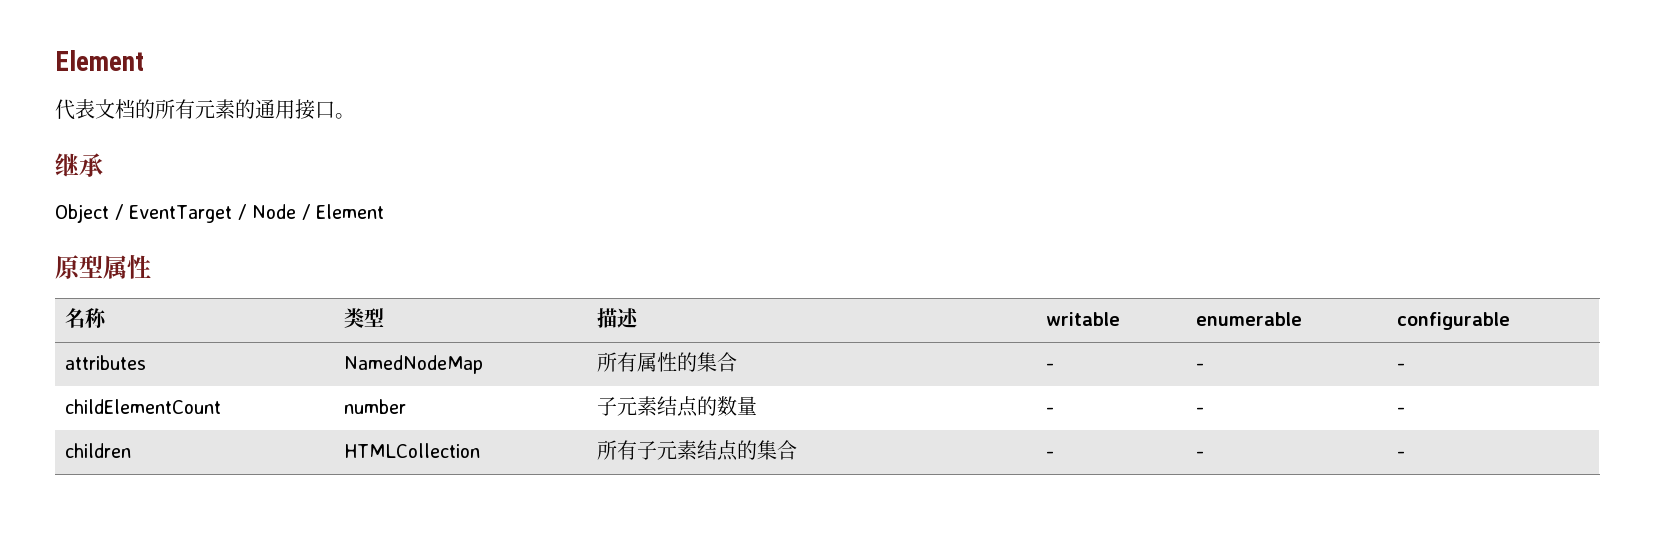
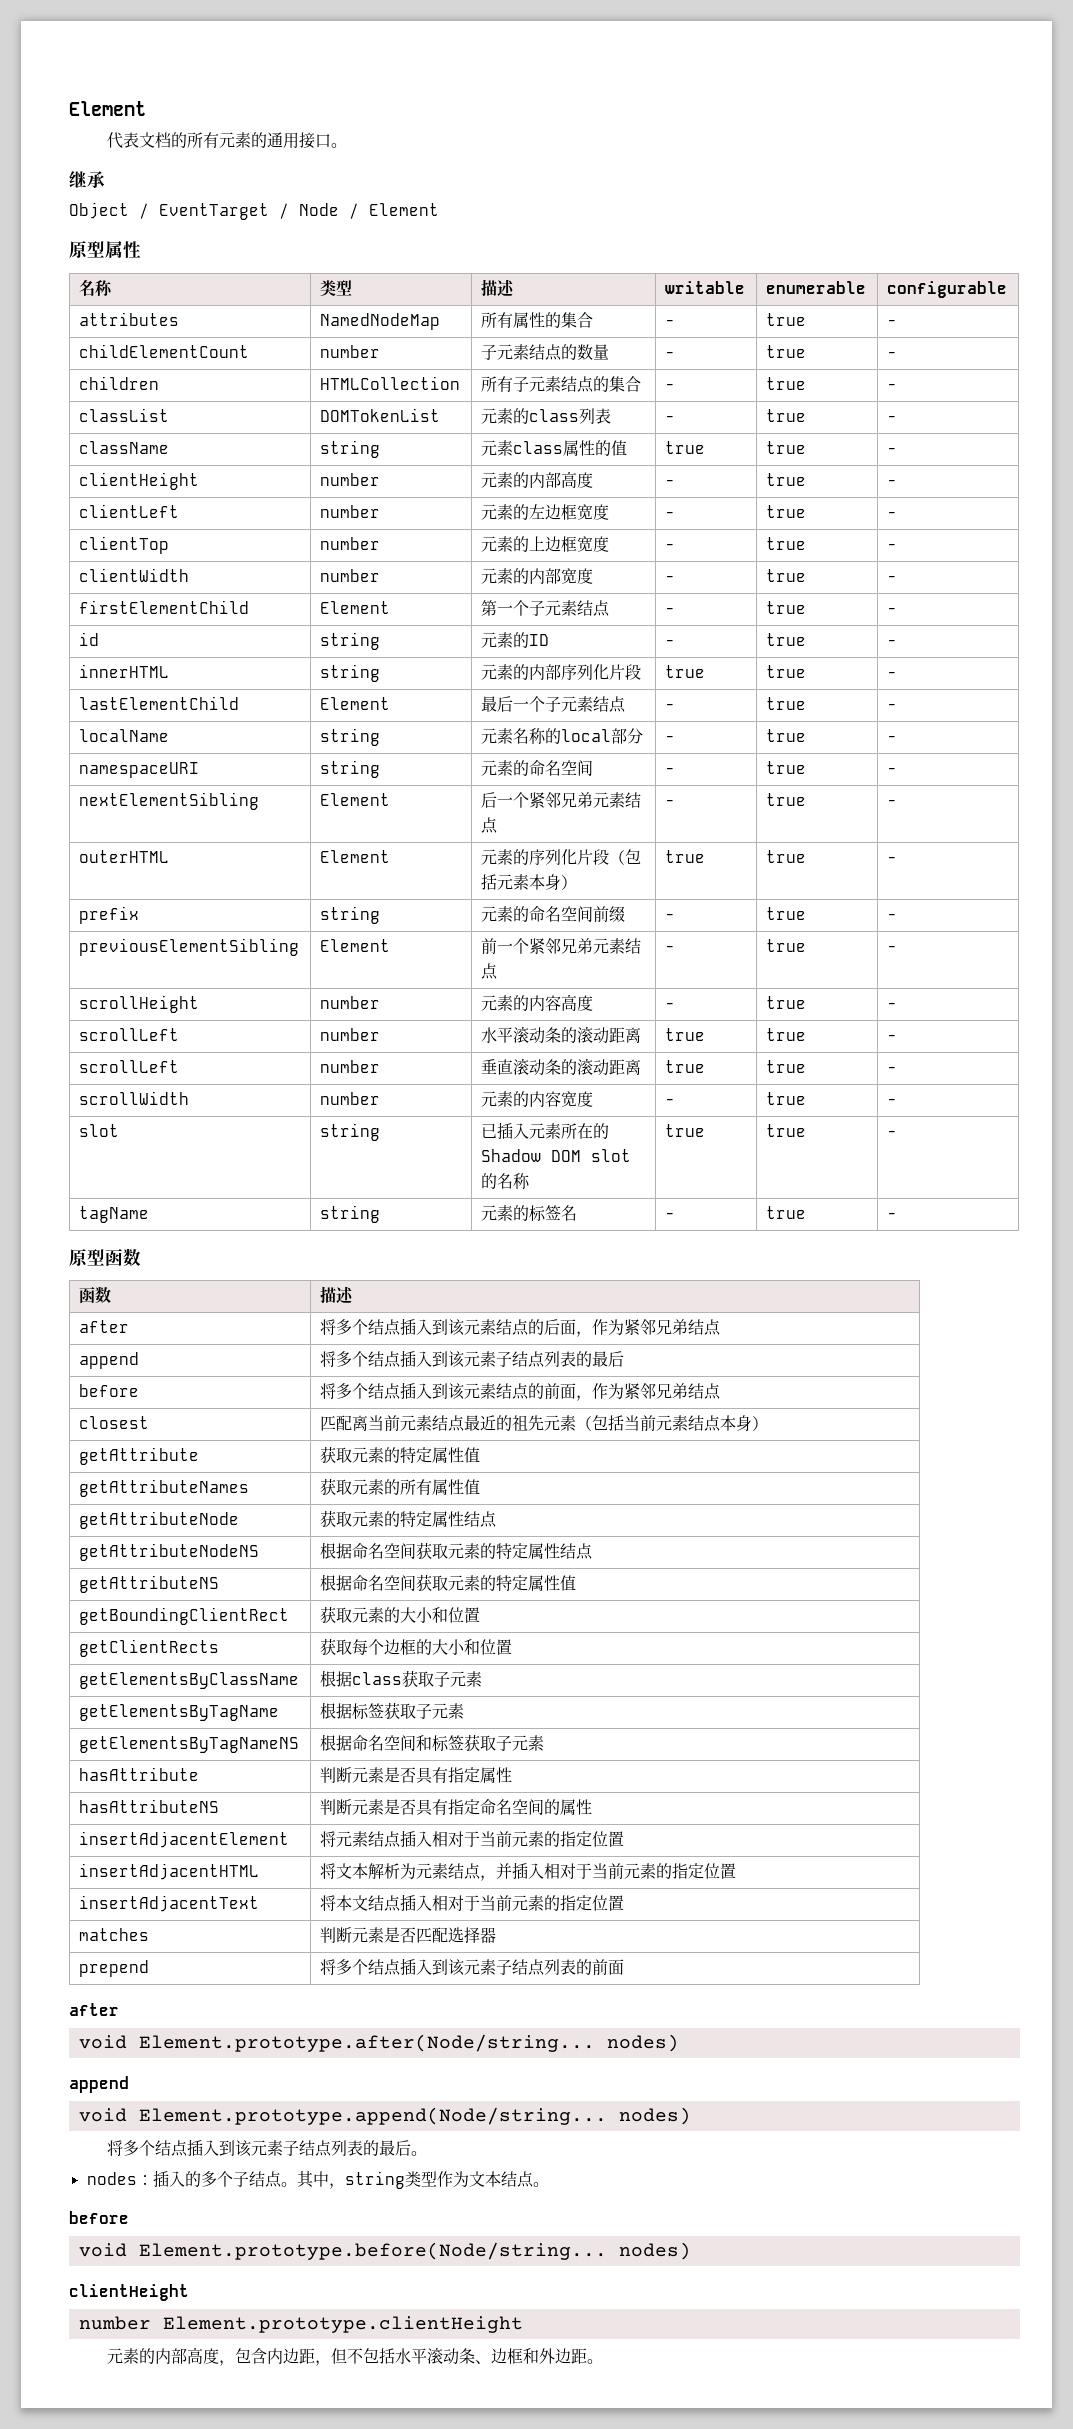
[1195,363,1204,370] - -> [766,313,807,326] true
[1195,407,1204,414] - -> [766,345,807,358] true
[1195,451,1204,458] [1396,451,1405,458] | - | - -> [766,377,807,390] [887,383,898,390] [79,408,170,422] [320,408,441,422] [481,408,612,424] [665,415,676,422] [766,409,807,422] [887,415,898,422] [79,441,170,454] [320,440,381,458] [481,440,628,456] [665,441,706,454] [766,441,807,454] [887,447,898,454] [79,472,200,490] [320,473,381,486] [481,471,594,488] [665,479,676,486] [766,473,807,486] [887,479,898,486] [79,504,180,518] [320,505,381,518] [481,504,610,520] [665,511,676,518] [766,505,807,518] [887,511,898,518] [79,536,170,554] [320,537,381,550] [481,536,610,552] [665,543,676,550] [766,537,807,550] [887,543,898,550] [79,568,190,582] [320,569,381,582] [481,568,594,584] [665,575,676,582] [766,569,807,582] [887,575,898,582] [79,600,250,614] [320,601,391,614] [481,600,611,617] [665,607,676,614] [766,601,807,614] [887,607,898,614] [79,632,100,646] [320,632,381,650] [481,632,550,648] [665,639,676,646] [766,633,807,646] [887,639,898,646] [79,664,170,678] [320,664,381,682] [481,664,642,680] [665,665,706,678] [766,665,807,678] [887,671,898,678] [79,696,240,710] [320,697,391,710] [481,696,627,713] [665,703,676,710] [766,697,807,710] [887,703,898,710] [79,729,170,742] [320,728,381,746] [481,728,644,744] [665,735,676,742] [766,729,807,742] [887,735,898,742] [79,762,200,778] [320,760,381,778] [481,760,594,776] [665,767,676,774] [766,761,807,774] [887,767,898,774] [79,792,260,810] [320,793,391,806] [481,792,642,808] [481,817,499,834] [665,799,676,806] [766,793,807,806] [887,799,898,806] [79,850,170,863] [320,850,391,863] [481,849,642,865] [481,874,578,890] [665,850,706,863] [766,850,807,863] [887,856,898,863] [79,906,140,924] [320,906,381,924] [481,906,626,922] [665,913,676,920] [766,907,807,920] [887,913,898,920] [79,938,300,956] [320,939,391,952] [481,938,642,954] [481,963,499,980] [665,945,676,952] [766,939,807,952] [887,945,898,952] [79,995,200,1013] [320,996,381,1009] [481,994,594,1011] [665,1002,676,1009] [766,996,807,1009] [887,1002,898,1009] [79,1028,180,1041] [320,1028,381,1041] [481,1026,642,1044] [665,1028,706,1041] [766,1028,807,1041] [887,1034,898,1041] [79,1060,180,1073] [320,1060,381,1073] [481,1058,642,1076] [665,1060,706,1073] [766,1060,807,1073] [887,1066,898,1073] [79,1091,190,1105] [320,1092,381,1105] [481,1091,594,1107] [665,1098,676,1105] [766,1092,807,1105] [887,1098,898,1105] [79,1124,120,1137] [320,1123,381,1141] [481,1122,610,1139] [481,1149,632,1162] [481,1173,531,1189] [665,1124,706,1137] [766,1124,807,1137] [887,1130,898,1137] [79,1206,150,1223] [320,1205,381,1223] [481,1205,578,1222] [665,1212,676,1219] [766,1206,807,1219] [887,1212,898,1219] [69,1248,141,1267] [79,1286,112,1304] [320,1286,354,1304] [79,1320,130,1333] [320,1318,722,1337] [79,1352,140,1369] [320,1350,625,1368] [79,1384,140,1397] [320,1382,722,1401] [79,1416,150,1429] [320,1415,769,1432] [79,1447,200,1465] [320,1446,481,1464] [79,1479,250,1497] [320,1478,481,1495] [79,1511,240,1529] [320,1510,498,1528] [79,1543,260,1561] [320,1542,594,1560] [79,1575,220,1593] [320,1574,577,1592] [79,1607,290,1625] [320,1606,481,1623] [79,1639,220,1657] [320,1638,513,1656] [79,1672,300,1689] [320,1670,483,1687] [79,1704,280,1721] [320,1702,465,1720] [79,1736,300,1753] [320,1734,545,1752] [79,1767,200,1781] [320,1767,513,1784] [79,1799,220,1813] [320,1799,593,1816] [79,1831,290,1848] [320,1830,625,1848] [79,1863,260,1880] [320,1862,737,1881] [79,1895,260,1912] [320,1894,625,1912] [79,1928,150,1941] [320,1927,497,1944] [79,1960,150,1977] [320,1958,625,1976] [69,2003,119,2016] [78,2034,679,2052] [69,2076,129,2093] [78,2107,691,2125] [107,2139,428,2157] [86,2170,549,2189] [69,2211,129,2224] [78,2242,691,2260] [69,2284,189,2301] [78,2316,523,2333] [107,2347,604,2366] | true | - // classList | DOMTokenList | 元素的class列表 | - | true | - // className | string | 元素class属性的值 | true | true | - // clientHeight | number | 元素的内部高度 | - | true | - // clientLeft | number | 元素的左边框宽度 | - | true | - // clientTop | number | 元素的上边框宽度 | - | true | - // clientWidth | number | 元素的内部宽度 | - | true | - // firstElementChild | Element | 第一个子元素结点 | - | true | - // id | string | 元素的ID | - | true | - // innerHTML | string | 元素的内部序列化片段 | true | true | - // lastElementChild | Element | 最后一个子元素结点 | - | true | - // localName | string | 元素名称的local部分 | - | true | - // namespaceURI | string | 元素的命名空间 | - | true | - // nextElementSibling | Element | 后一个紧邻兄弟元素结点 | - | true | - // outerHTML | Element | 元素的序列化片段（包括元素本身） | true | true | - // prefix | string | 元素的命名空间前缀 | - | true | - // previousElementSibling | Element | 前一个紧邻兄弟元素结点 | - | true | - // scrollHeight | number | 元素的内容高度 | - | true | - // scrollLeft | number | 水平滚动条的滚动距离 | true | true | - // scrollLeft | number | 垂直滚动条的滚动距离 | true | true | - // scrollWidth | number | 元素的内容宽度 | - | true | - // slot | string | 已插入元素所在的Shadow DOM slot的名称 | true | true | - // tagName | string | 元素的标签名 | - | true | - // 原型函数 // 函数 | 描述 // after | 将多个结点插入到该元素结点的后面，作为紧邻兄弟结点 // append | 将多个结点插入到该元素子结点列表的最后 // before | 将多个结点插入到该元素结点的前面，作为紧邻兄弟结点 // closest | 匹配离当前元素结点最近的祖先元素（包括当前元素结点本身） // getAttribute | 获取元素的特定属性值 // getAttributeNames | 获取元素的所有属性值 // getAttributeNode | 获取元素的特定属性结点 // getAttributeNodeNS | 根据命名空间获取元素的特定属性结点 // getAttributeNS | 根据命名空间获取元素的特定属性值 // getBoundingClientRect | 获取元素的大小和位置 // getClientRects | 获取每个边框的大小和位置 // getElementsByClassName | 根据class获取子元素 // getElementsByTagName | 根据标签获取子元素 // getElementsByTagNameNS | 根据命名空间和标签获取子元素 // hasAttribute | 判断元素是否具有指定属性 // hasAttributeNS | 判断元素是否具有指定命名空间的属性 // insertAdjacentElement | 将元素结点插入相对于当前元素的指定位置 // insertAdjacentHTML | 将文本解析为元素结点，并插入相对于当前元素的指定位置 // insertAdjacentText | 将本文结点插入相对于当前元素的指定位置 // matches | 判断元素是否匹配选择器 // prepend | 将多个结点插入到该元素子结点列表的前面 // after // void Element.prototype.after(Node/string... nodes) // append // void Element.prototype.append(Node/string... nodes) // 将多个结点插入到该元素子结点列表的最后。 // nodes：插入的多个子结点。其中，string类型作为文本结点。 // before // void Element.prototype.before(Node/string... nodes) // clientHeight // number Element.prototype.clientHeight // 元素的内部高度，包含内边距，但不包括水平滚动条、边框和外边距。

